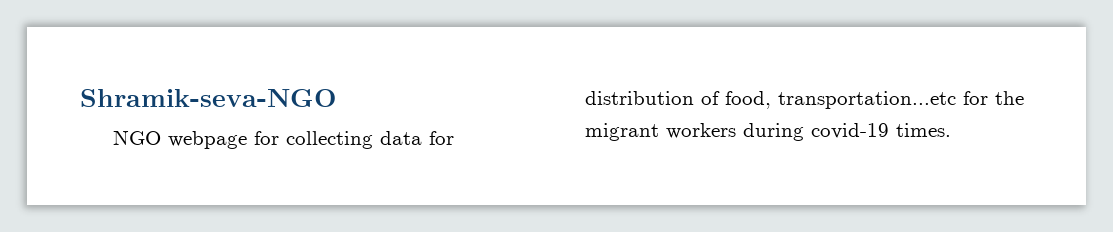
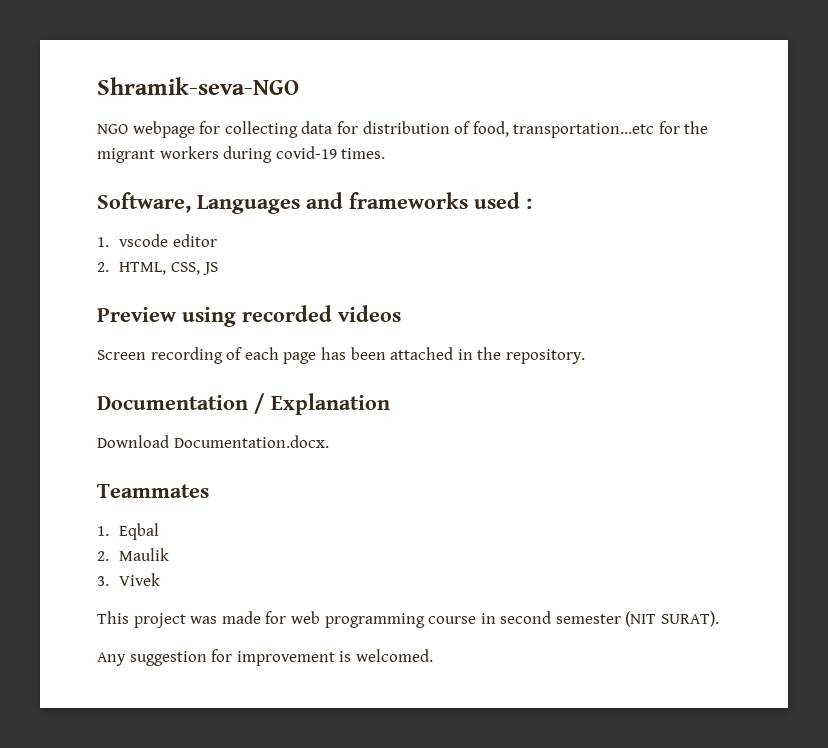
(951, 130) none -> [97,192,532,214] [97,234,217,247] [97,262,218,275] [97,305,401,327] [97,347,585,364] [97,393,390,415] [97,435,329,448] [97,484,209,498] [97,523,160,540] [97,548,170,561] [97,573,161,586] [97,611,720,628] [97,649,433,666] // Software, Languages and frameworks used : // 1. vscode editor // 2. HTML, CSS, JS // Preview using recorded videos // Screen recording of each page has been attached in the repository. // Documentation / Explanation // Download Documentation.docx. // Teammates // 1. Eqbal // 2. Maulik // 3. Vivek // This project was made for web programming course in second semester (NIT SURAT). // Any suggestion for improvement is welcomed.

